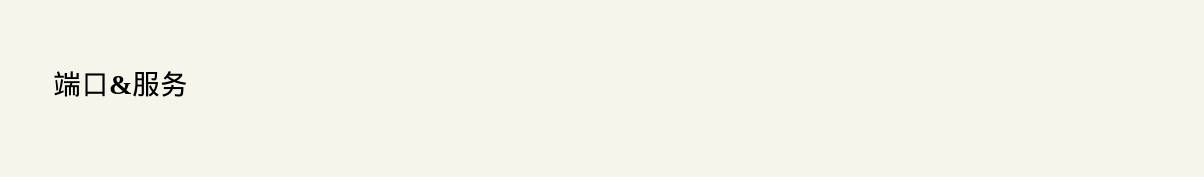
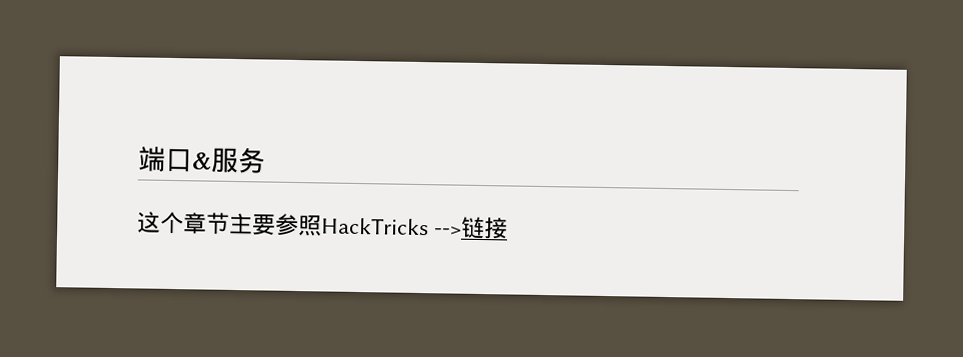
(188, 84) none -> [137,211,509,240] // 这个章节主要参照HackTricks -->链接

